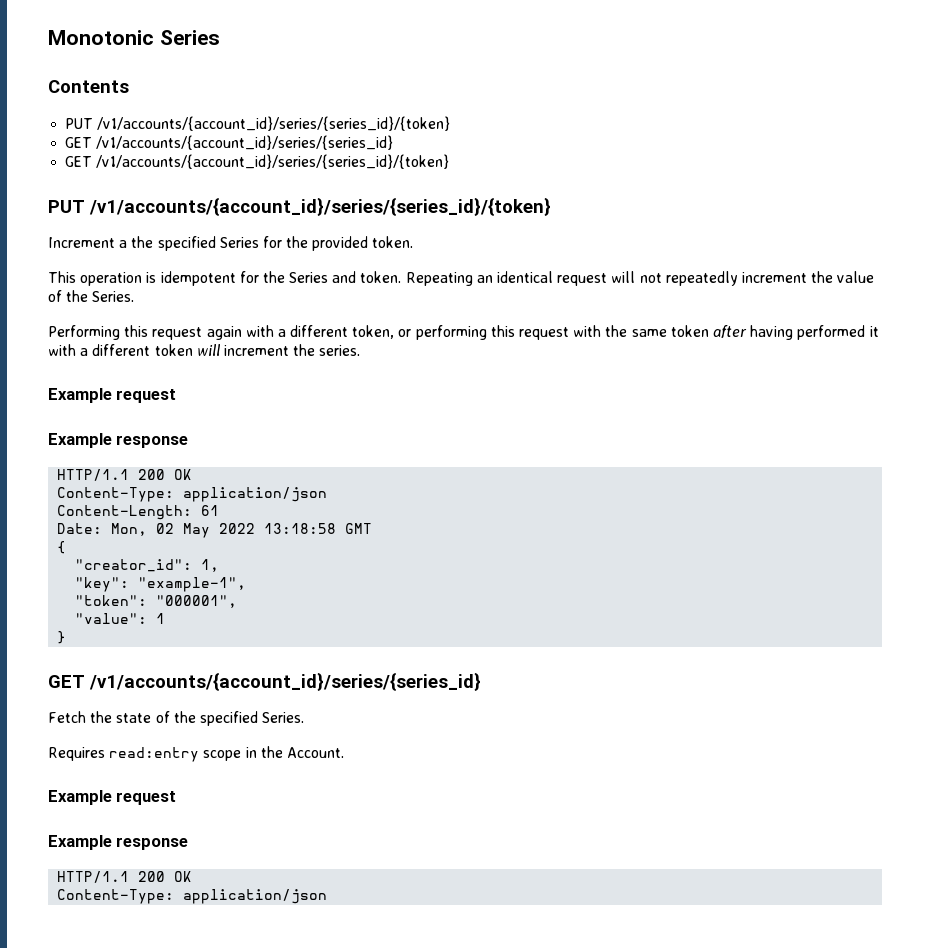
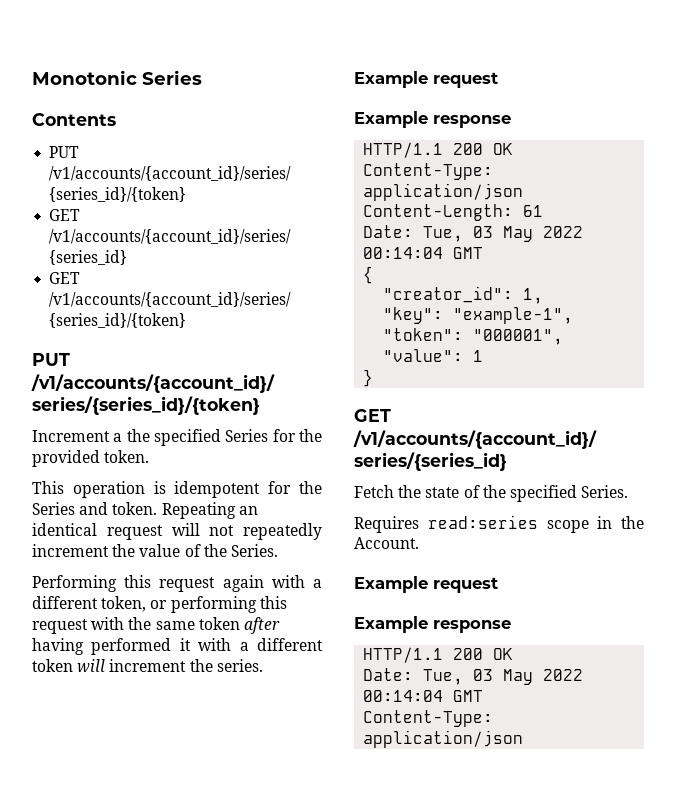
[111,523,337,538] Mon, 02 May 2022 13:18:58 -> [423,226,584,242] [363,247,444,259] Tue, 03 May 2022 00:14:04
[109,747,200,762] read:entry -> [427,515,538,529] read:series
(193, 876) none -> [363,668,584,685] [363,690,484,702] // Date: Tue, 03 May 2022 00:14:04 GMT

